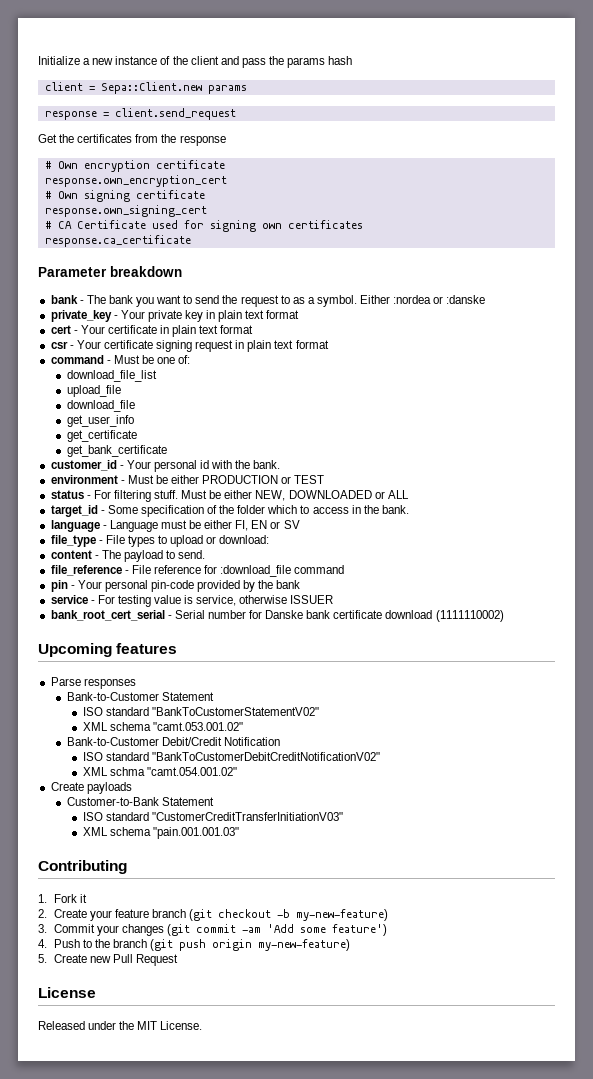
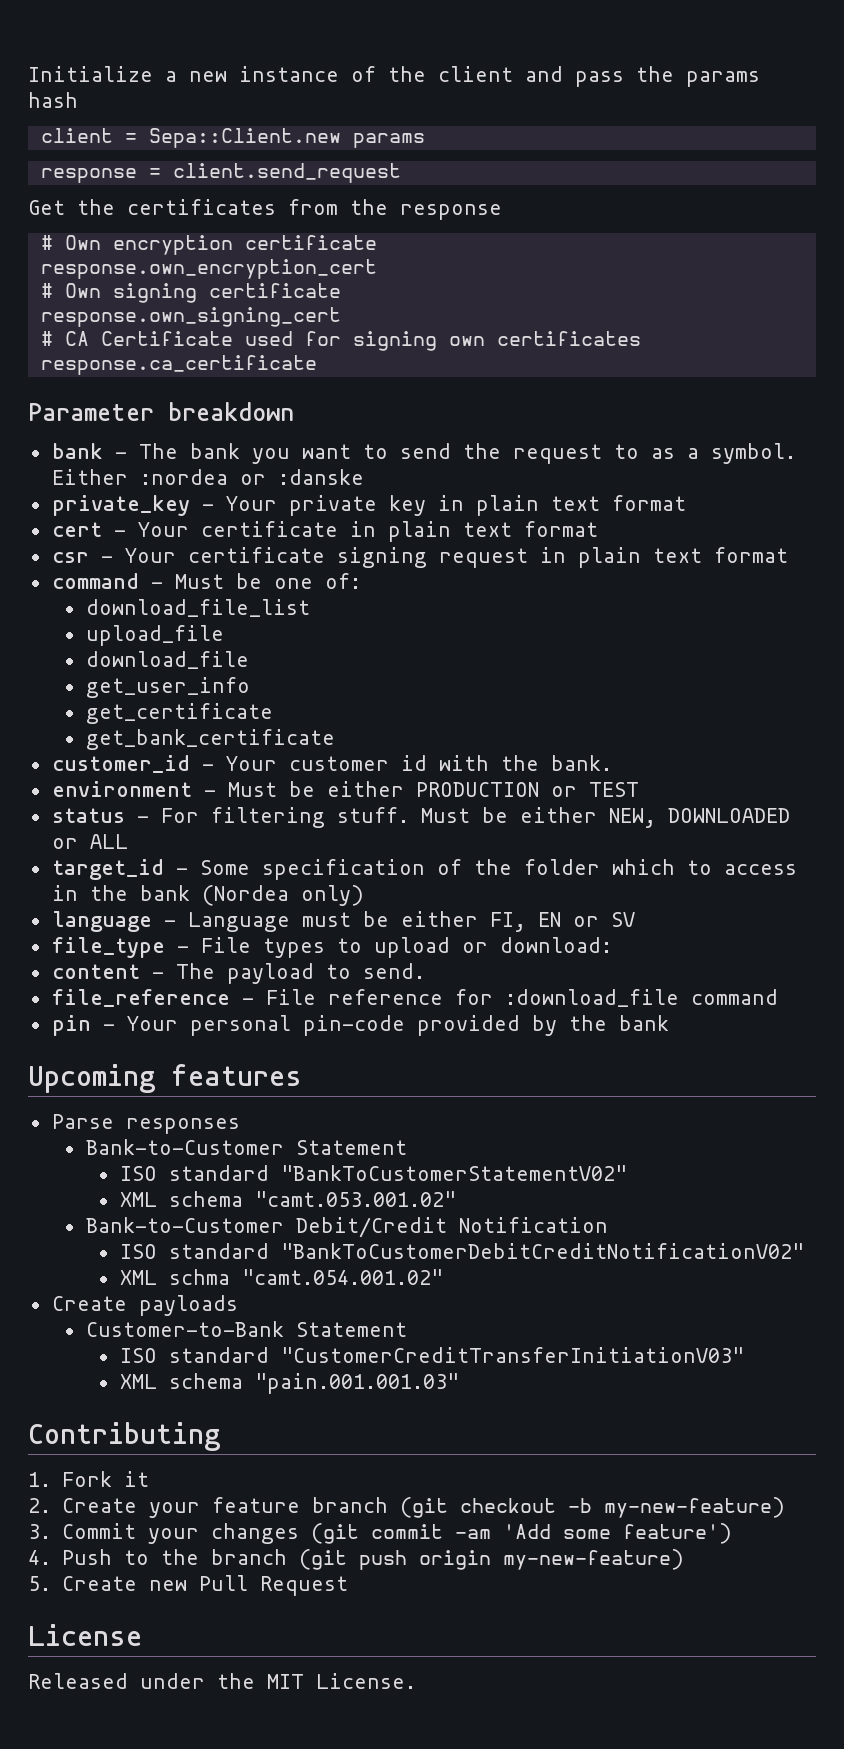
[153,460,197,472] personal -> [288,756,389,771] customer
[381,505,409,514] bank. -> [139,885,364,906] bank (Nordea only)
[50,595,334,607] [50,610,504,622] // service - For testing value is service, otherwise ISSUER // bank_root_cert_serial - Serial number for Danske bank certificate download (1111110002) -> (669, 1023) none

